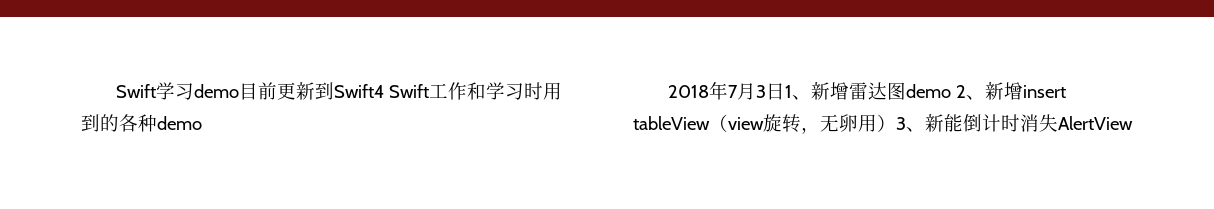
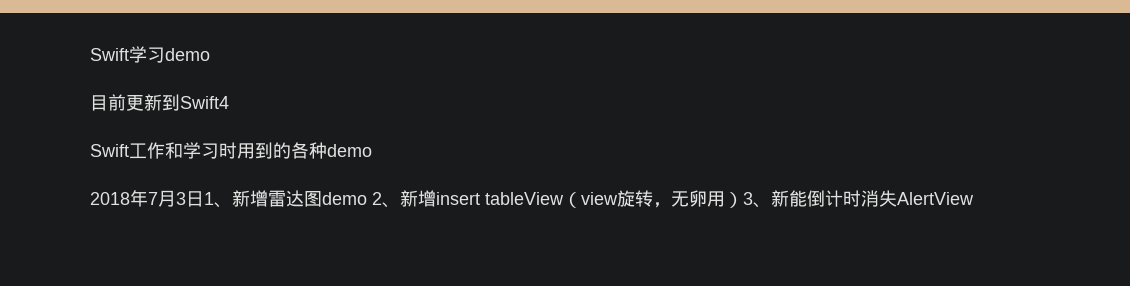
(240, 91) none -> (210, 54) //
(385, 91) none -> (229, 102) //

